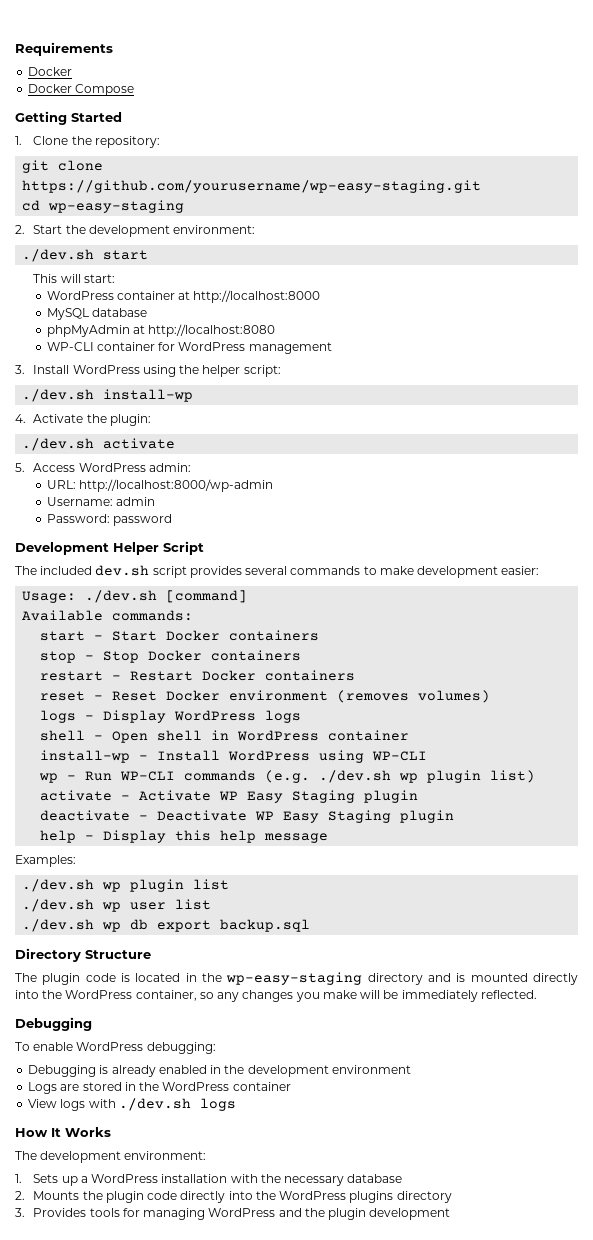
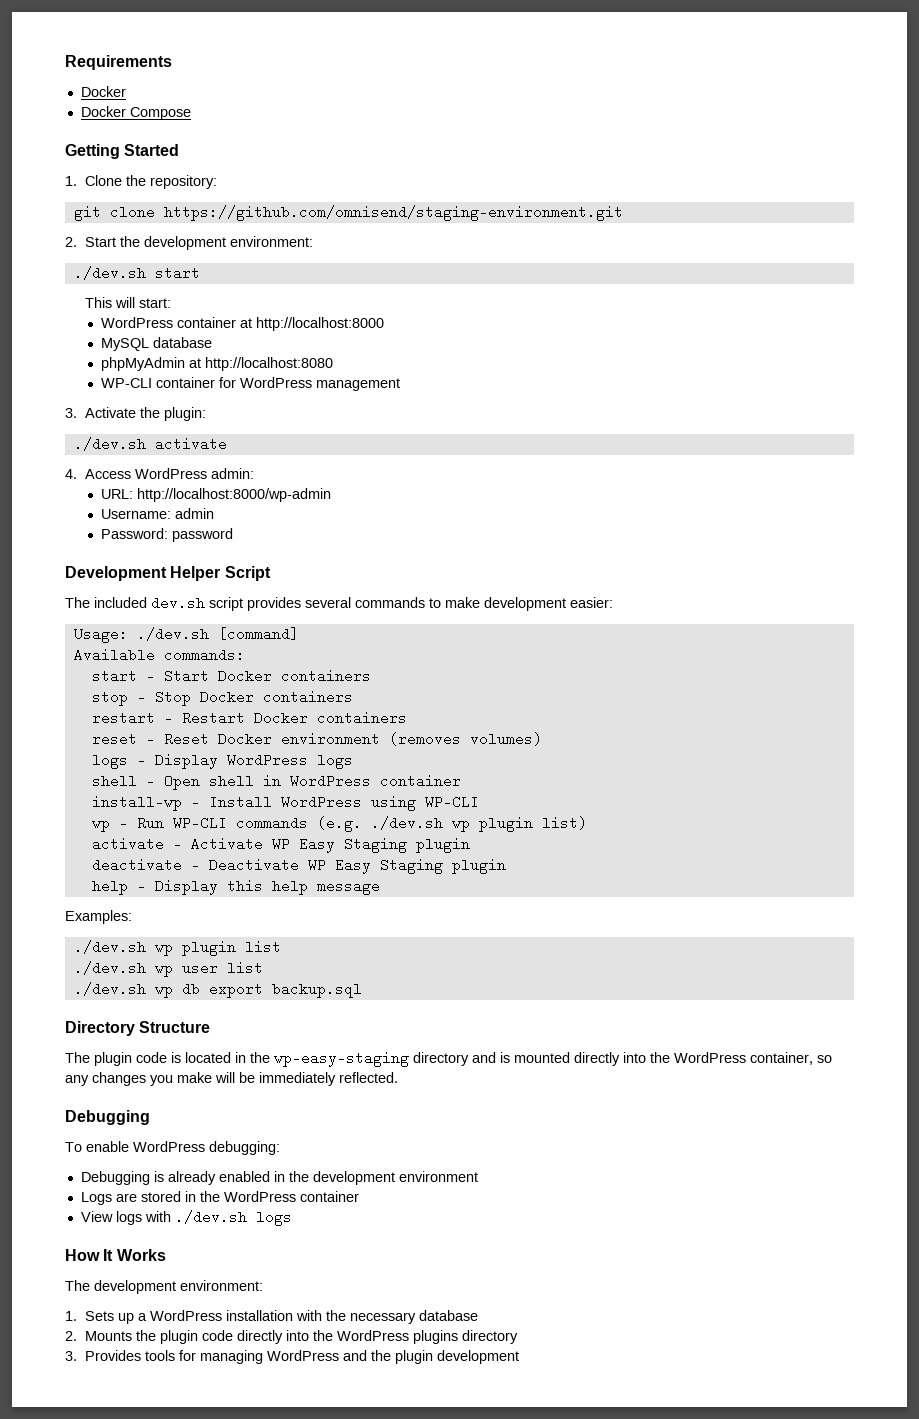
[22,180,482,193] [22,200,185,213] https://github.com/yourusername/wp-easy-staging.git // cd wp-easy-staging -> [163,205,623,221] https://github.com/omnisend/staging-environment.git
[33,365,281,377] [22,389,194,402] [15,414,26,423] Install WordPress using the helper script: // ./dev.sh install-wp // 4. -> (77, 413) none
[15,463,25,472] 5. -> [65,469,77,479] 4.

